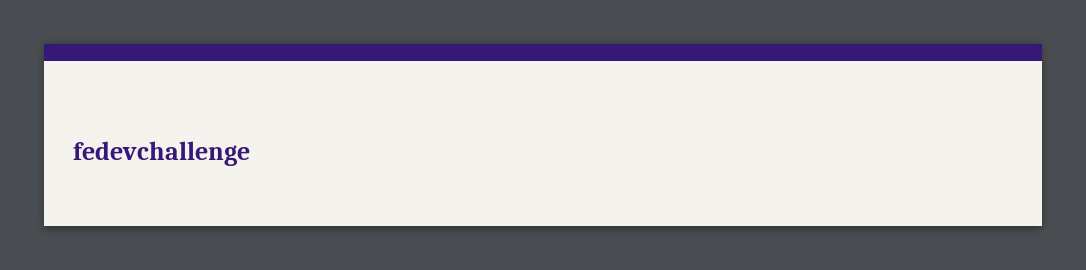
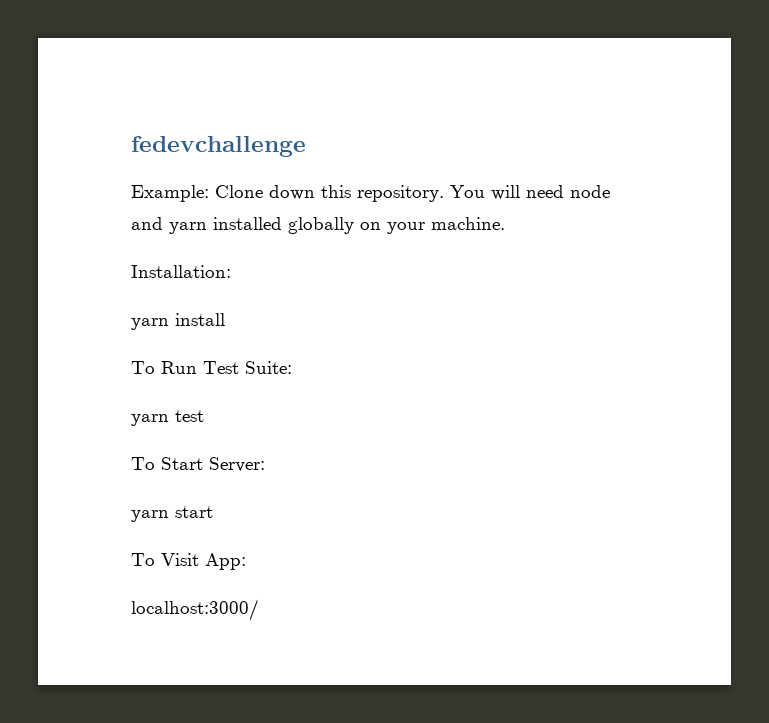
(250, 153) none -> [131,185,610,202] [131,217,505,234] [131,265,231,278] [131,313,225,330] [131,361,292,374] [131,410,204,426] [131,457,265,472] [131,506,213,522] [131,553,246,570] [131,599,259,621] // Example: Clone down this repository. You will need node and yarn installed globally on your machine. // Installation: // yarn install // To Run Test Suite: // yarn test // To Start Server: // yarn start // To Visit App: // localhost:3000/

